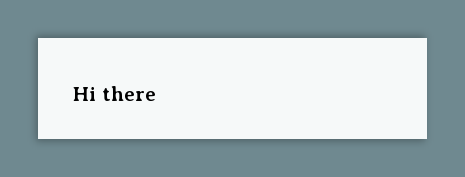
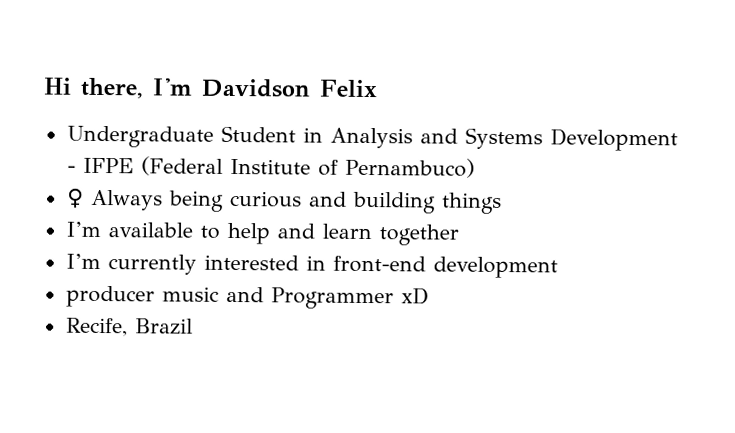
[101,86,156,101] there -> [80,77,378,99] [66,125,678,152] [66,156,475,178] [66,187,502,215] [65,221,459,246] [65,253,558,279] [65,285,429,310] [65,317,193,337] there, I'm Davidson Felix // Undergraduate Student in Analysis and Systems Development - IFPE (Federal Institute of Pernambuco) // ♀ Always being curious and building things // I’m available to help and learn together // I’m currently interested in front-end development // producer music and Programmer xD // Recife, Brazil

